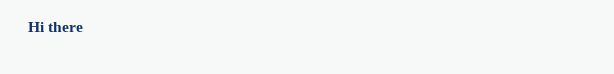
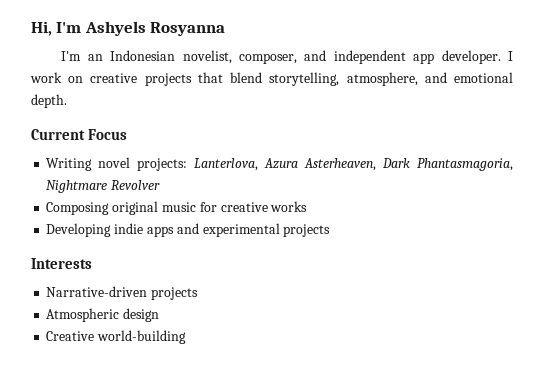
[28,22,84,32] Hi there -> [31,21,226,36] [61,50,513,64] [30,72,513,86] [31,94,67,108] [31,129,128,140] [46,157,513,171] [46,180,161,193] [46,201,308,215] [46,223,331,237] [31,258,92,269] [46,286,199,300] [46,308,160,322] [46,330,187,344] Hi, I'm Ashyels Rosyanna // I'm an Indonesian novelist, composer, and independent app developer. I work on creative projects that blend storytelling, atmosphere, and emotional depth. // Current Focus // Writing novel projects: Lanterlova, Azura Asterheaven, Dark Phantasmagoria, Nightmare Revolver // Composing original music for creative works // Developing indie apps and experimental projects // Interests // Narrative-driven projects // Atmospheric design // Creative world-building

